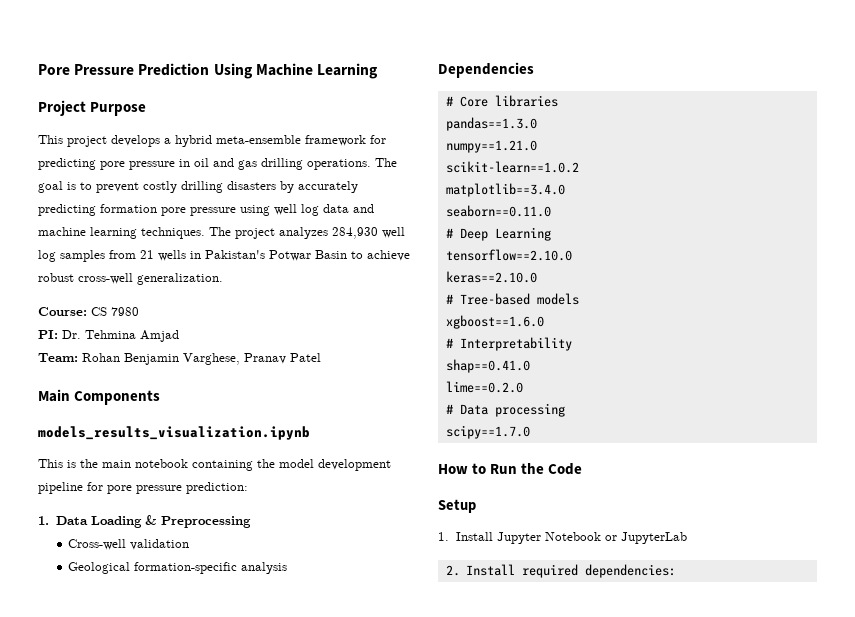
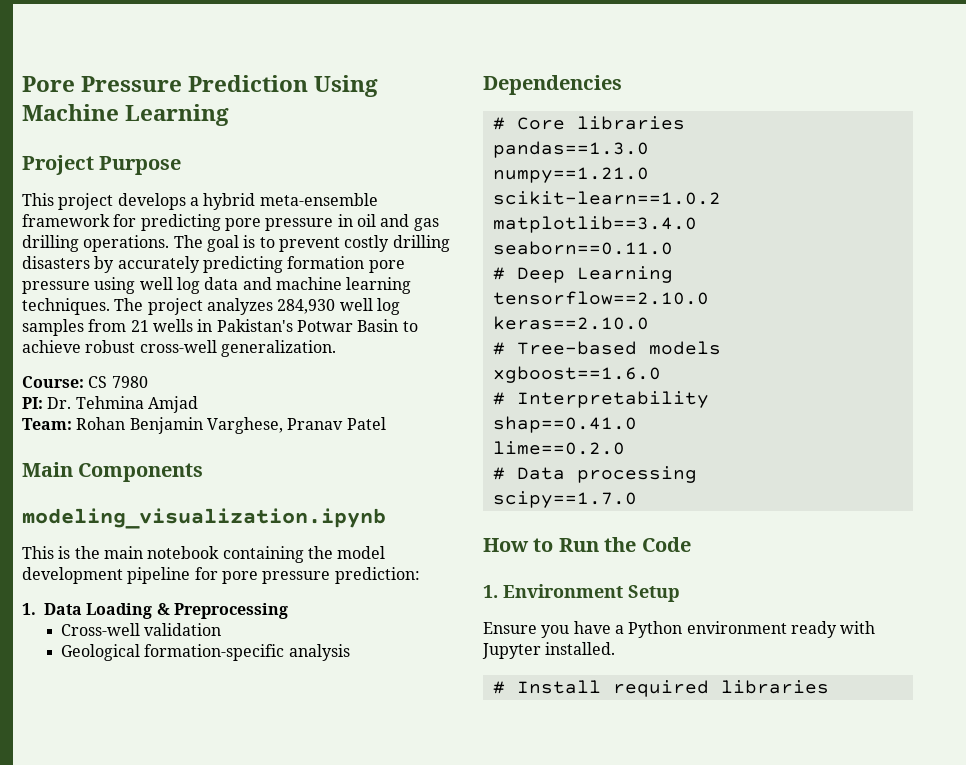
[38,426,310,440] models_results_visualization.ipynb -> [22,508,386,529] modeling_visualization.ipynb
(583, 469) none -> [483,584,623,598] 1. Environment
[438,532,687,544] [445,565,460,576] 1. Install Jupyter Notebook or JupyterLab // 2. -> [483,621,876,638] [482,642,616,659] [492,681,505,694] Ensure you have a Python environment ready with Jupyter installed. // #
[585,564,677,578] dependencies: -> [720,680,829,694] libraries

